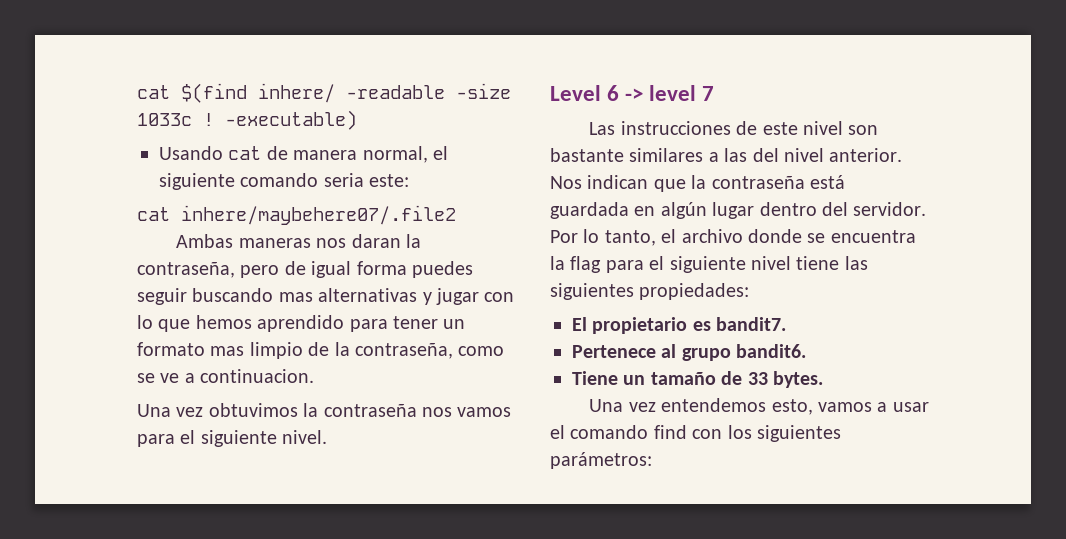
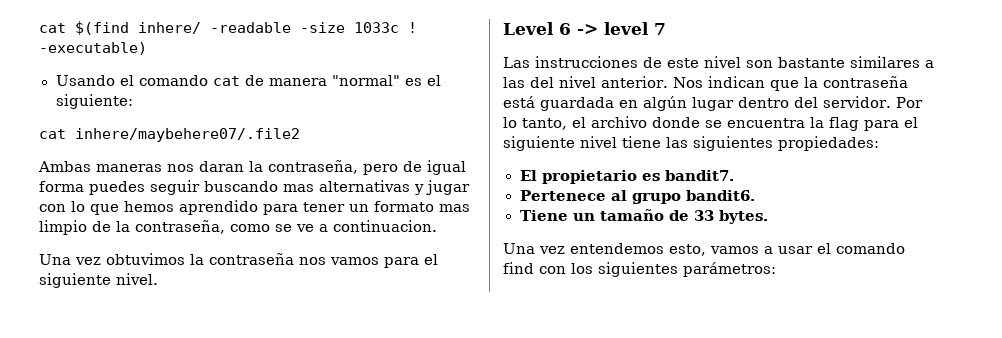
(223, 153) none -> [119,75,208,86] el comando
[362,146,448,163] [159,173,410,190] normal, el siguiente comando seria este: -> [331,75,441,86] [55,94,133,109] "normal" es el siguiente:

